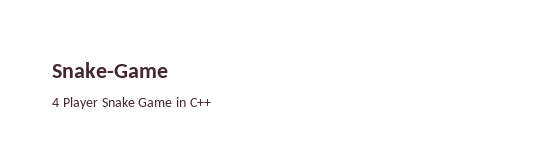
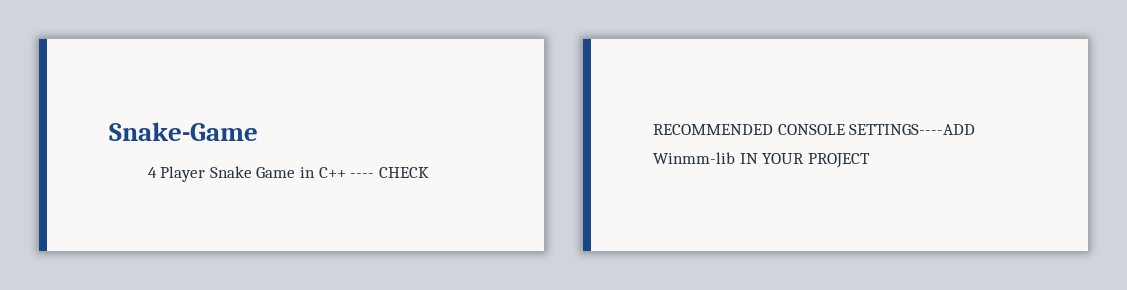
(211, 102) none -> [350,167,429,178] [653,124,976,135] [653,152,870,168] ---- CHECK RECOMMENDED CONSOLE SETTINGS----ADD Winmm-lib IN YOUR PROJECT

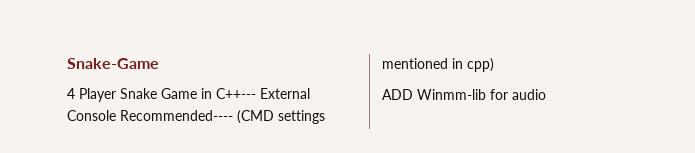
[318,167,429,178] [653,124,976,135] [653,152,870,168] C++ ---- CHECK RECOMMENDED CONSOLE SETTINGS----ADD Winmm-lib IN YOUR PROJECT -> [216,88,310,99] [67,110,325,124] [382,58,494,72] [382,89,546,100] C++--- External Console Recommended---- (CMD settings mentioned in cpp) // ADD Winmm-lib for audio

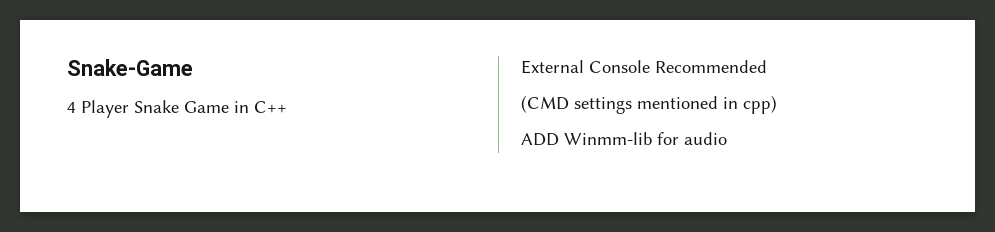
[216,88,256,99] C++--- -> [254,101,287,113] C++ //
[120,110,233,121] Recommended---- -> [655,60,767,73] Recommended //

